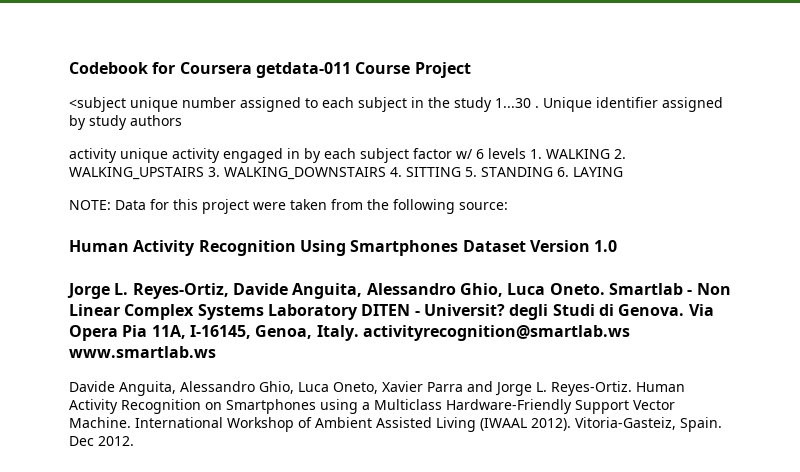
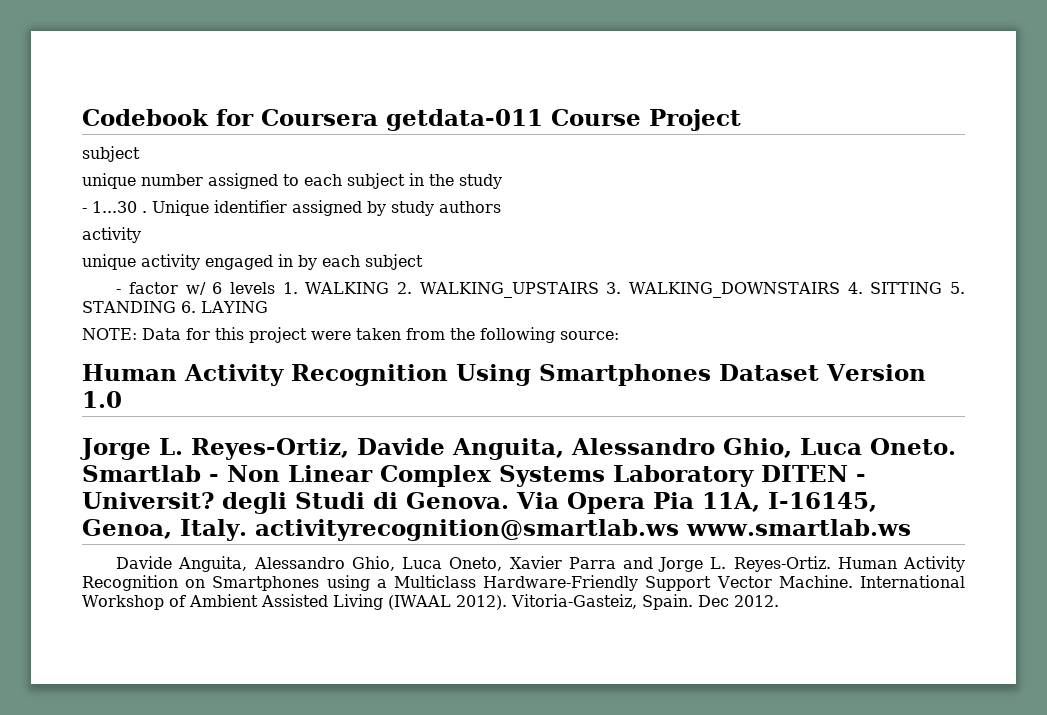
[69,97,126,112] <subject -> [82,146,140,162] subject //
(492, 104) none -> [82,208,87,213] // -
(117, 155) none -> (141, 235) //
(409, 155) none -> [116,289,122,294] // -

